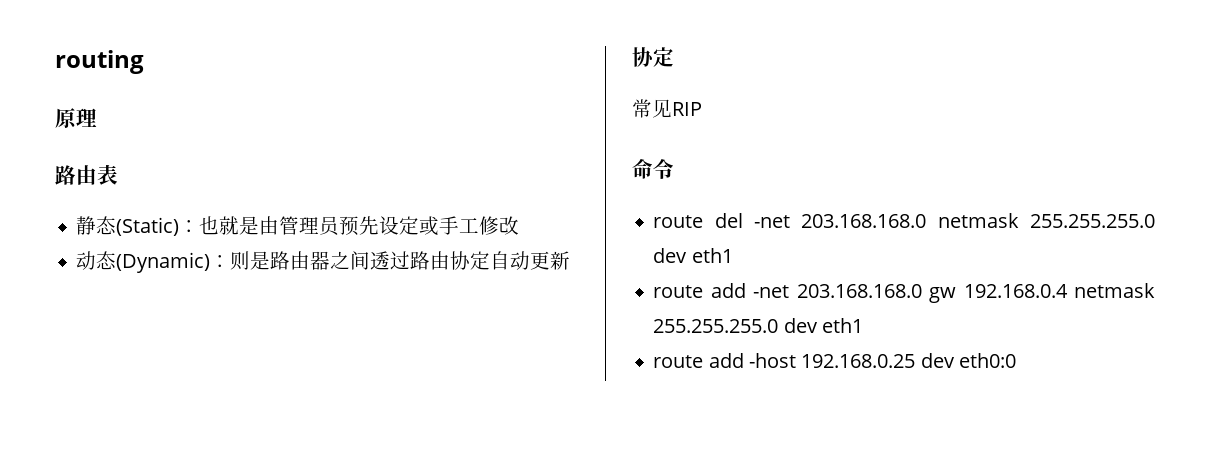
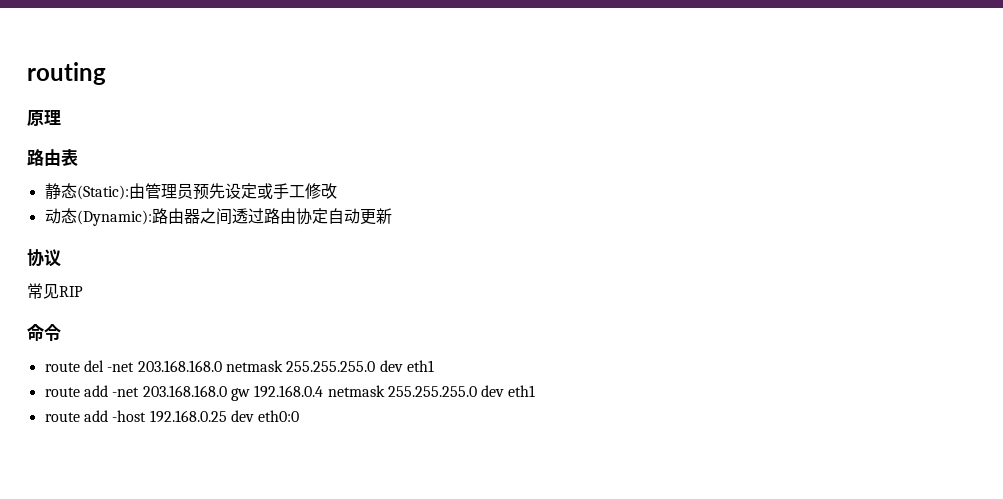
[116,216,260,236] (Static)：也就是 -> [76,185,129,200] (Static):
[116,251,271,273] (Dynamic)：则是 -> [76,210,152,226] (Dynamic):
[653,47,674,67] 定 -> [44,249,61,267] 议

